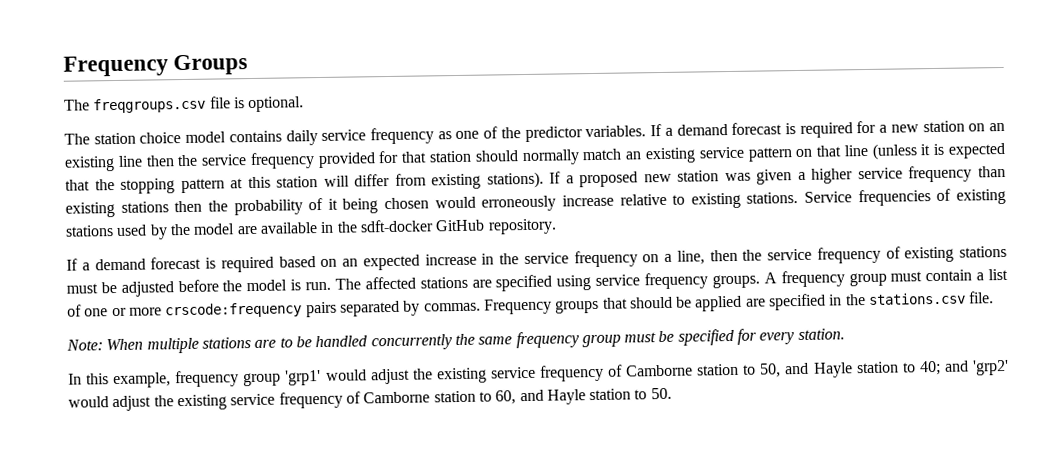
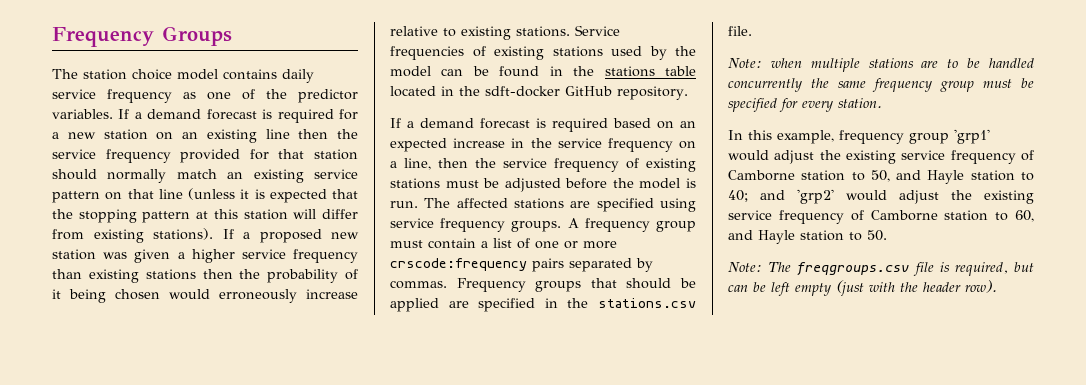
[64,96,305,114] // The freqgroups.csv file is optional. -> (232, 36) none
[236,222,318,235] are available -> [441,66,696,77] [390,86,436,97] can be found in the stations table located
[106,338,144,351] When -> [770,58,802,68] when
(672, 393) none -> [728,262,1034,276] [728,280,997,296] // Note: The freqgroups.csv file is required, but can be left empty (just with the header row).

